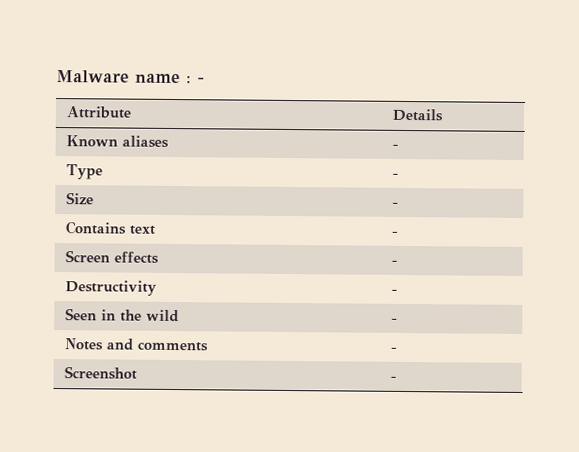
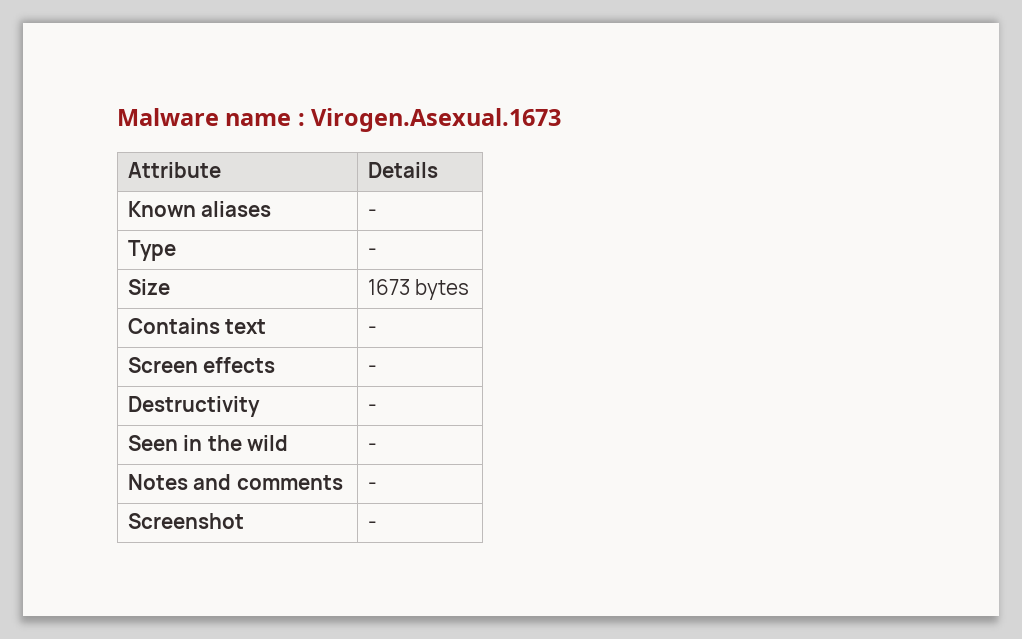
[197,77,205,84] - -> [311,108,562,132] Virogen.Asexual.1673
[392,201,400,207] - -> [367,279,470,300] 1673 bytes

